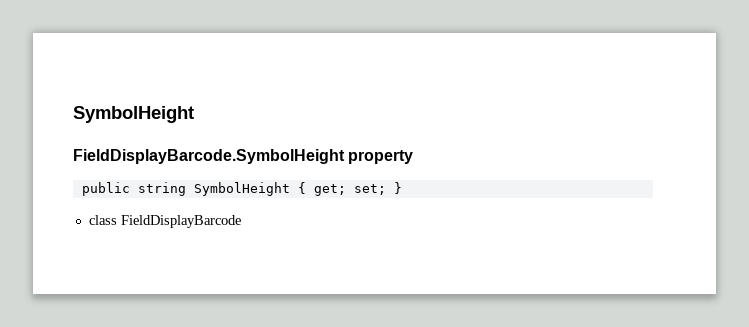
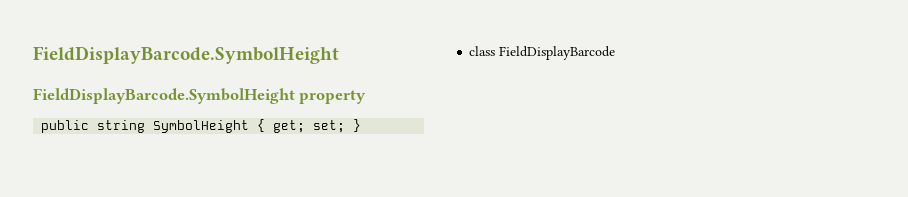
[73,106,194,123] SymbolHeight -> [33,46,339,64] FieldDisplayBarcode.SymbolHeight

